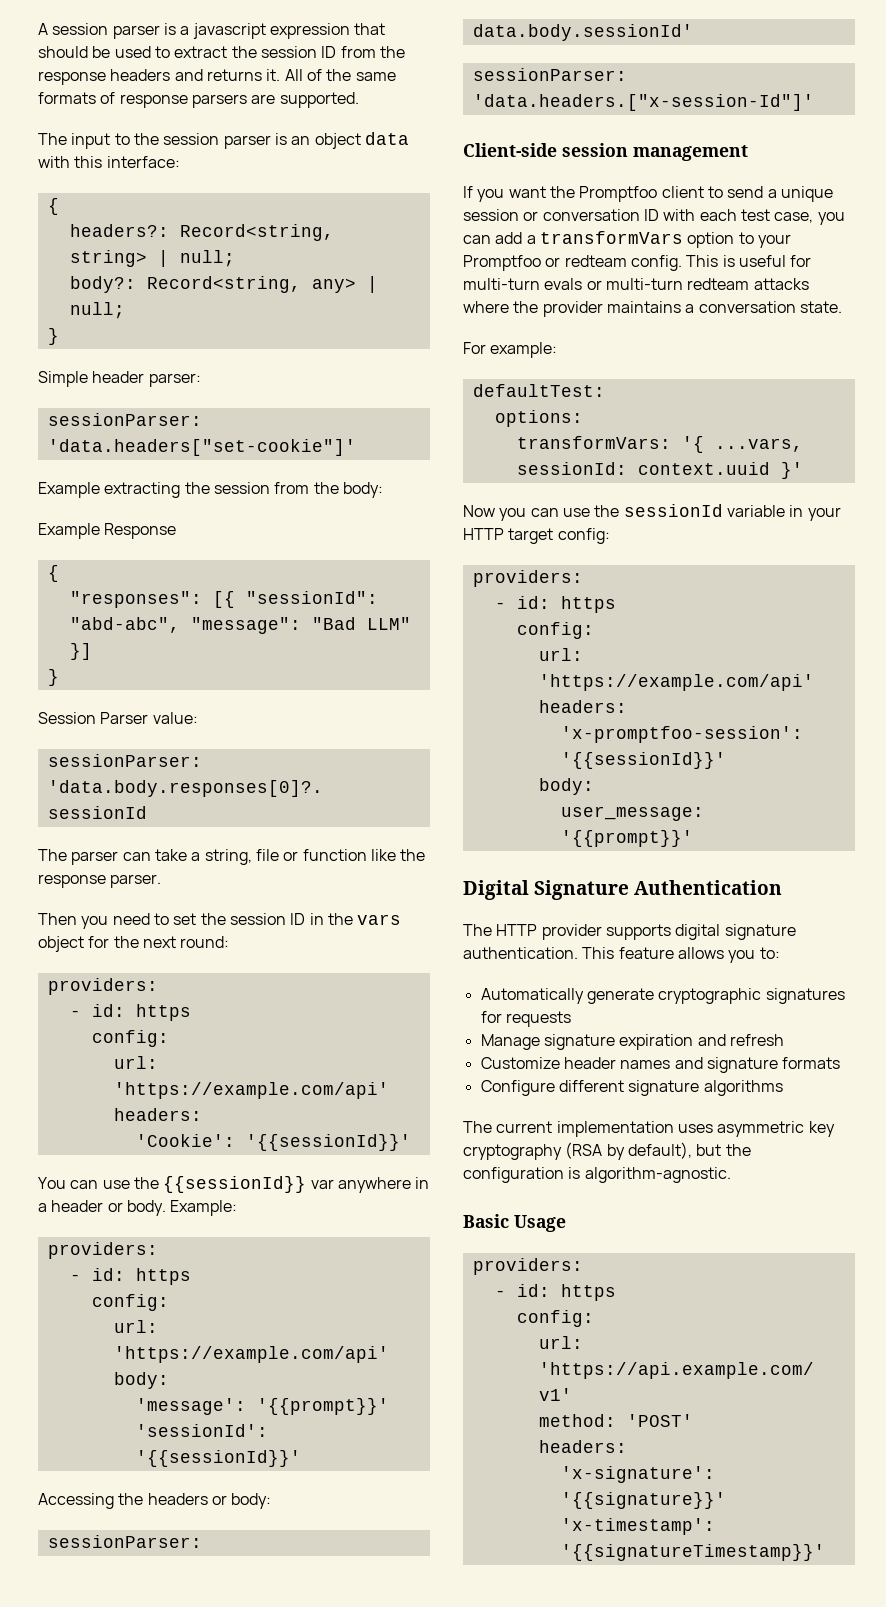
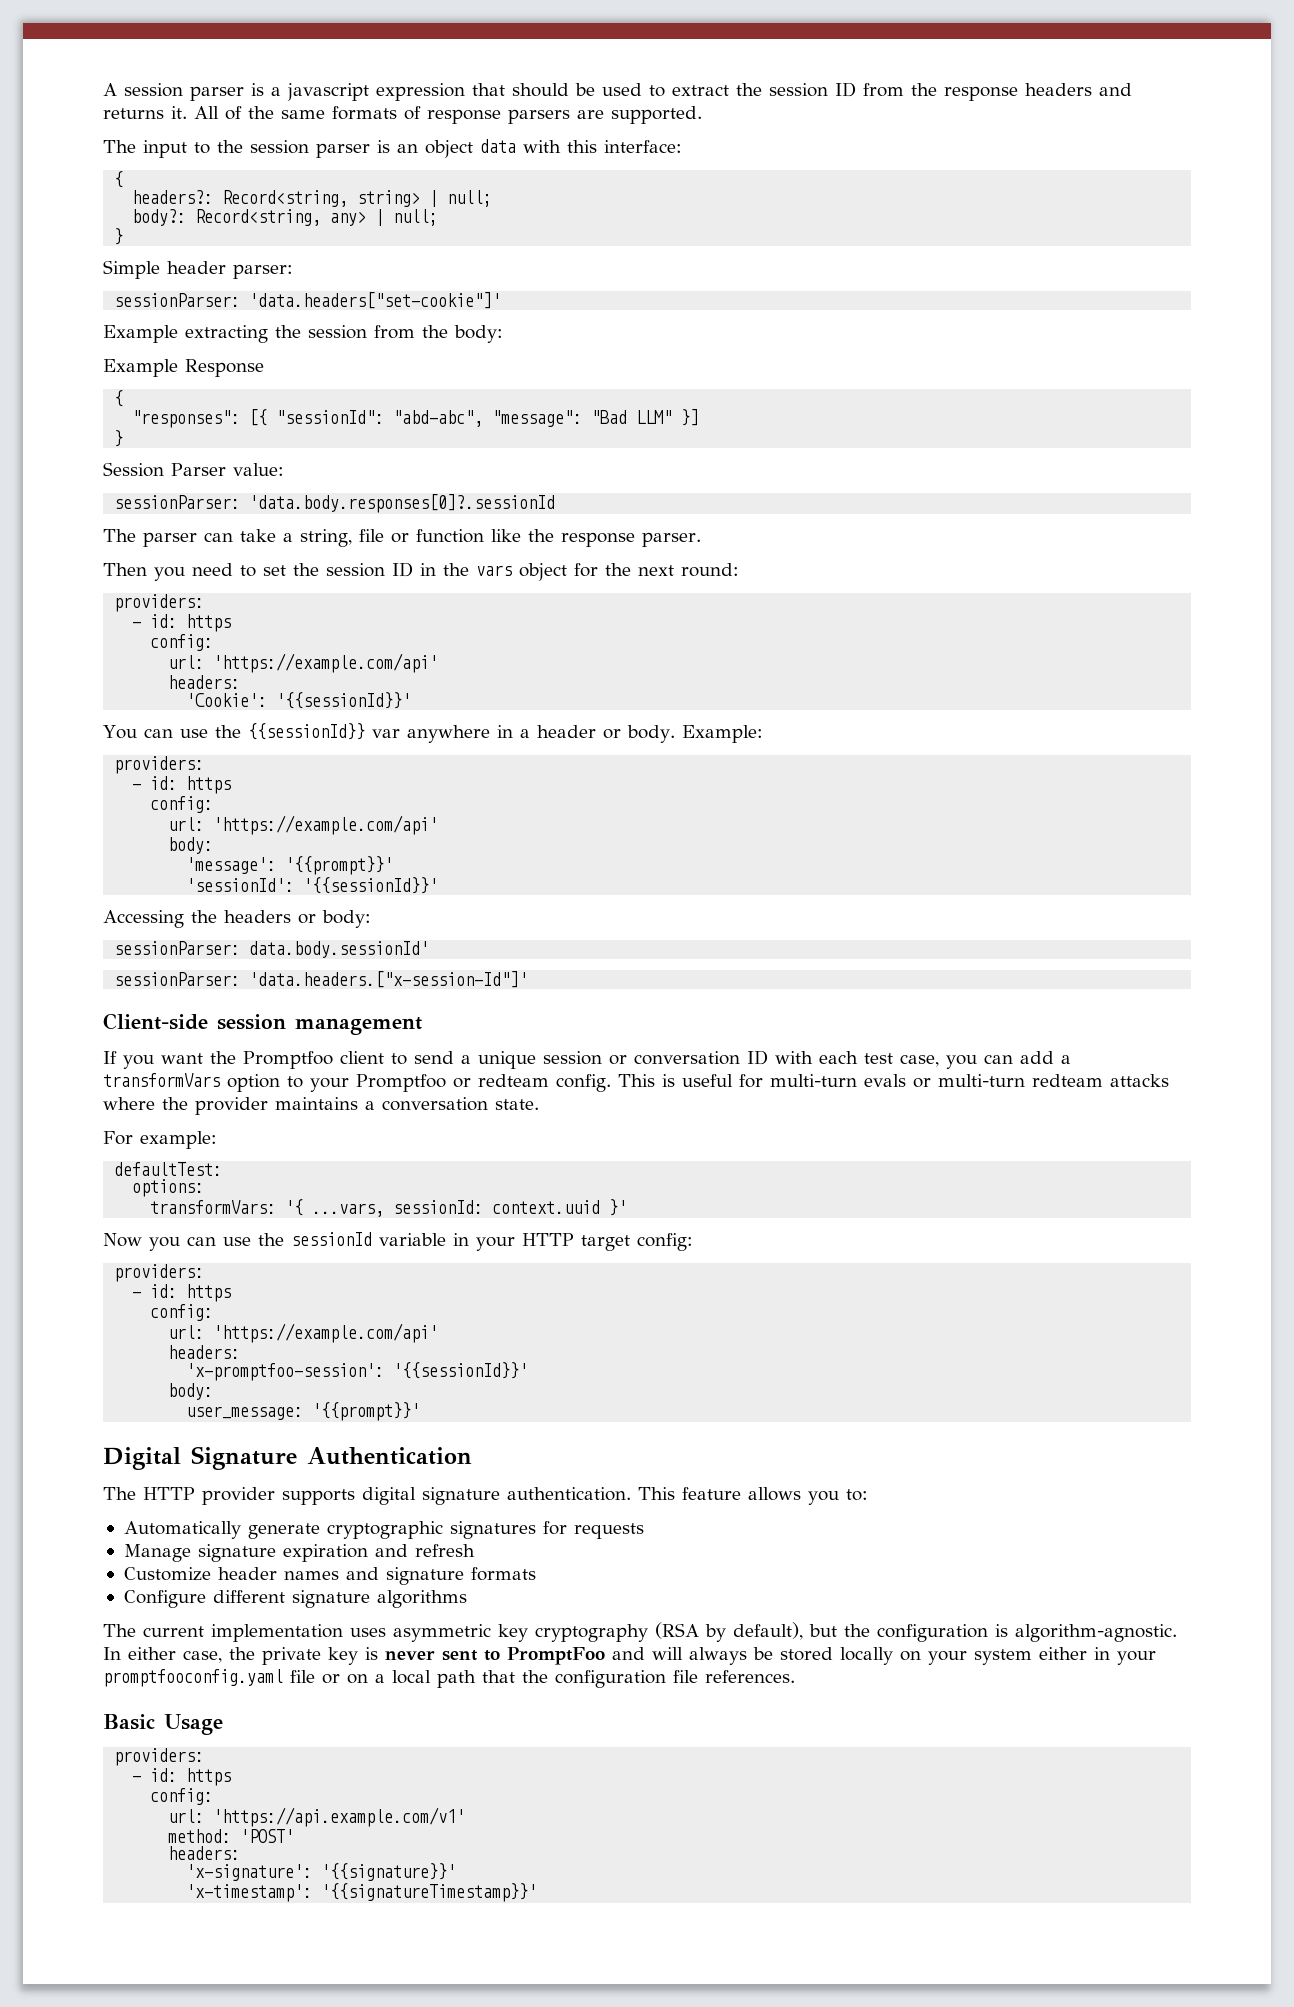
(731, 1175) none -> [103,1647,1156,1665] [103,1669,795,1688] In either case, the private key is never sent to PromptFoo and will always be stored locally on your system either in your promptfooconfig.yaml file or on a local path that the configuration file references.

